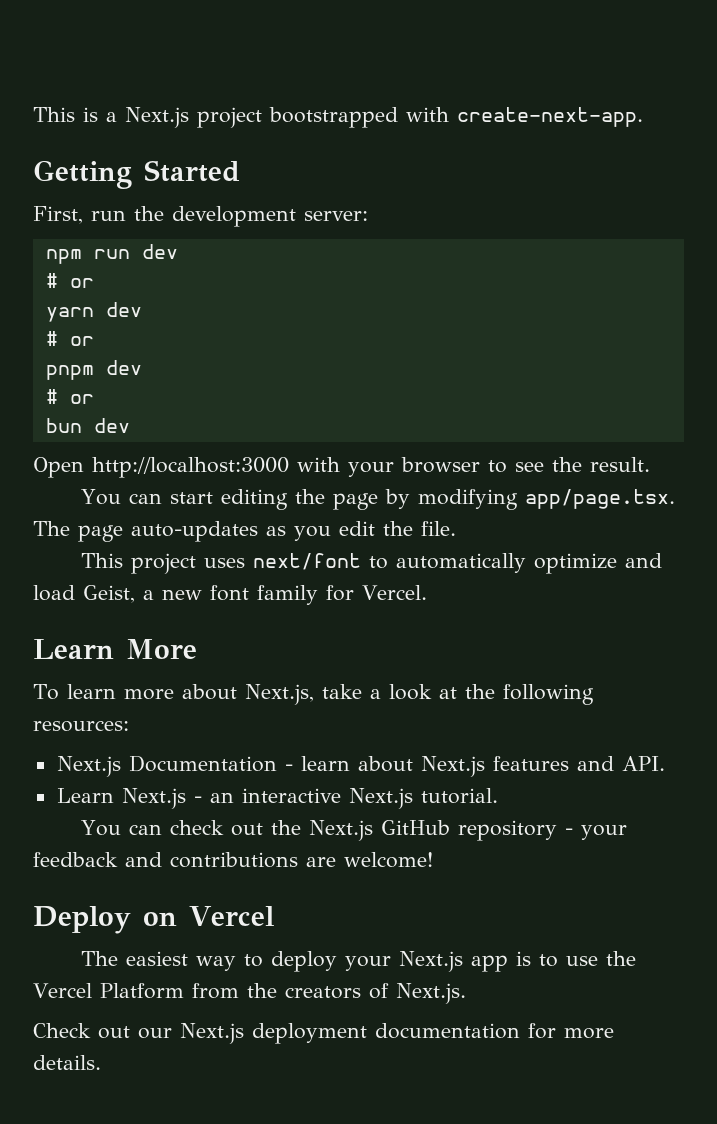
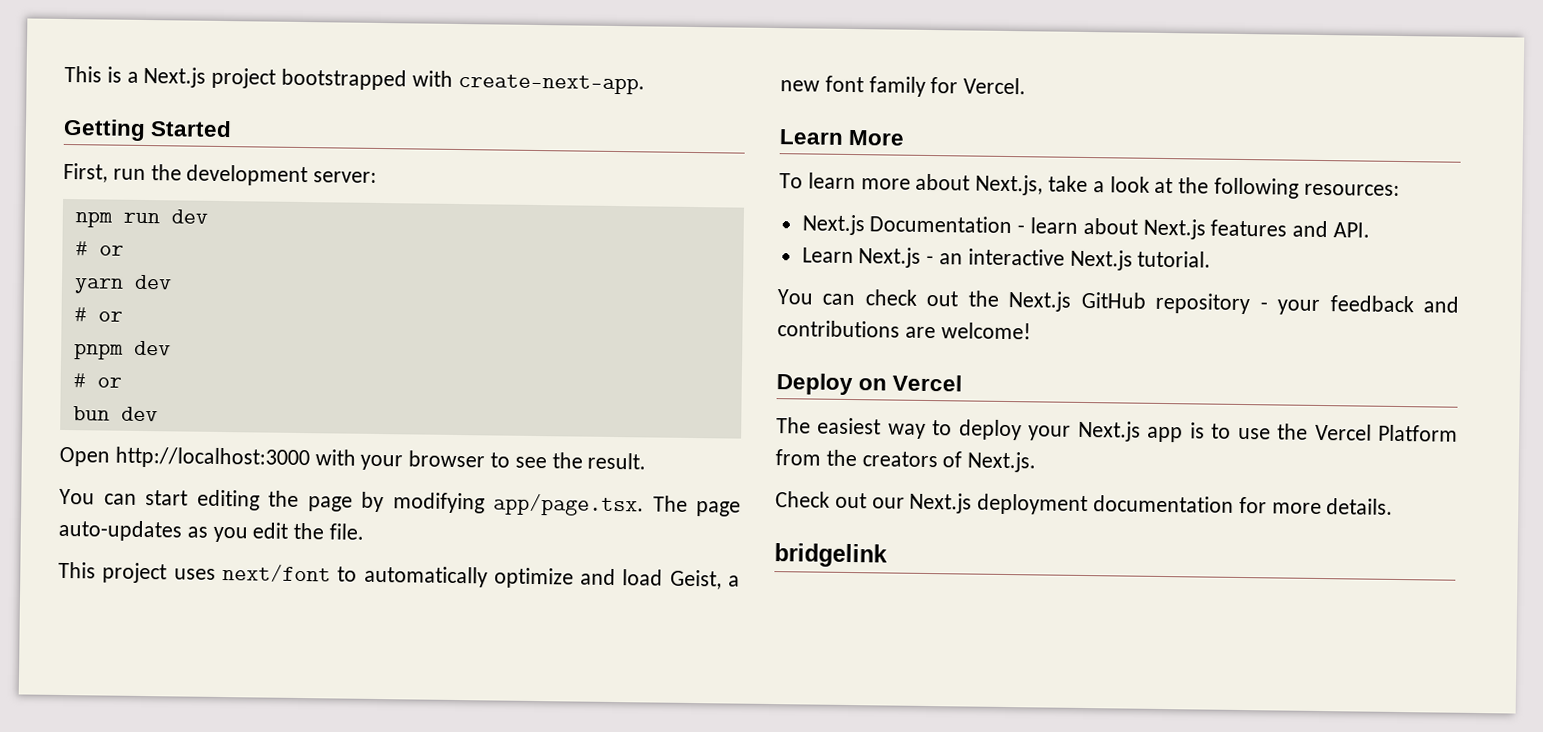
(101, 1062) none -> [774,543,888,568] // bridgelink

